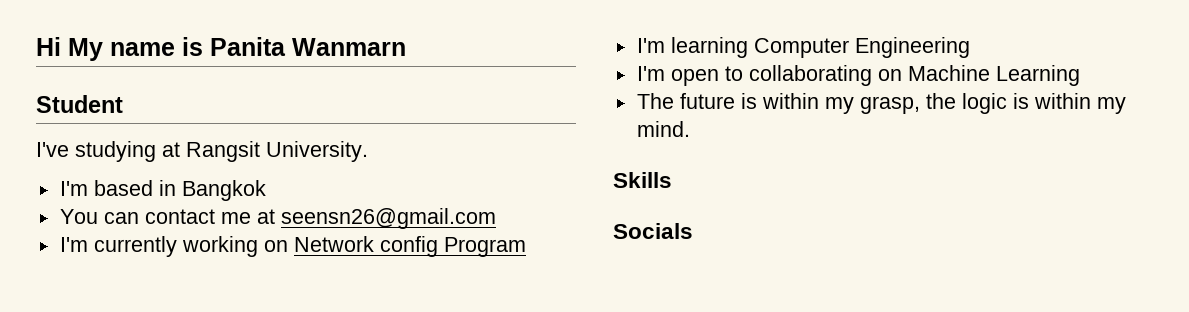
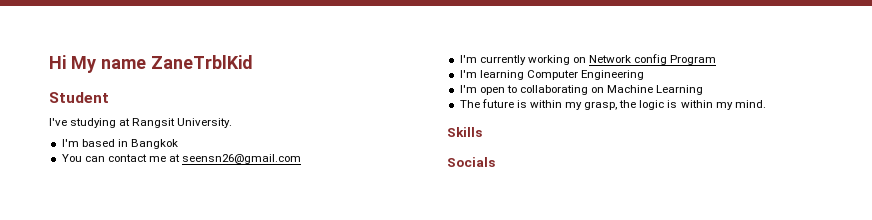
[182,37,406,56] is Panita Wanmarn -> [150,55,253,69] ZaneTrblKid

